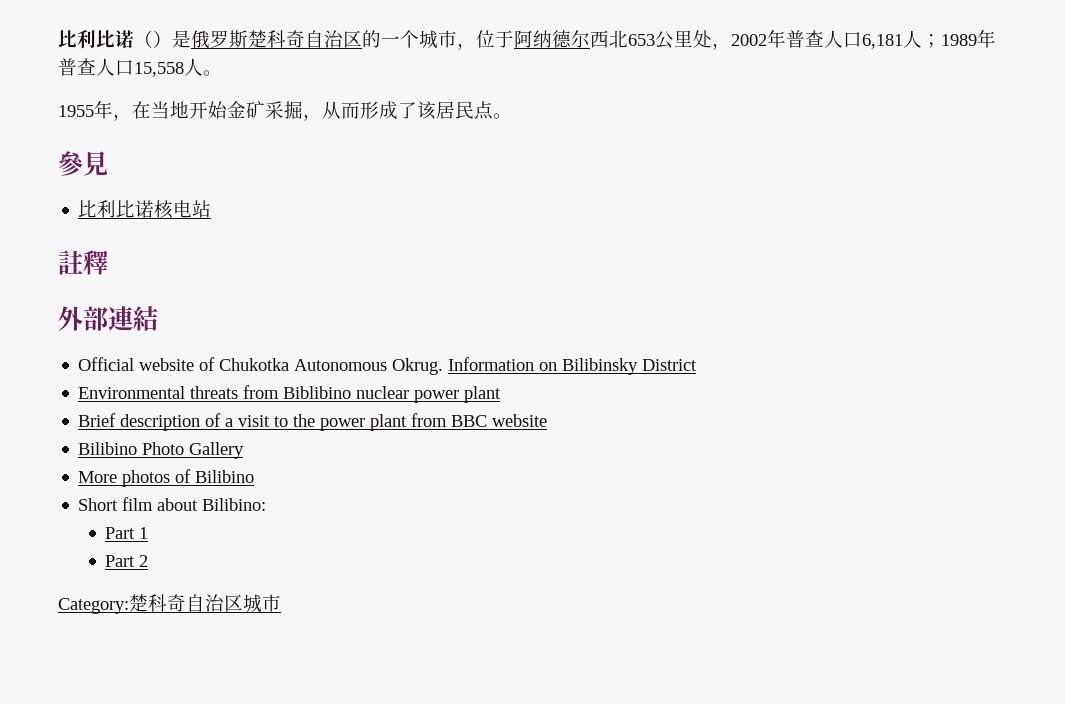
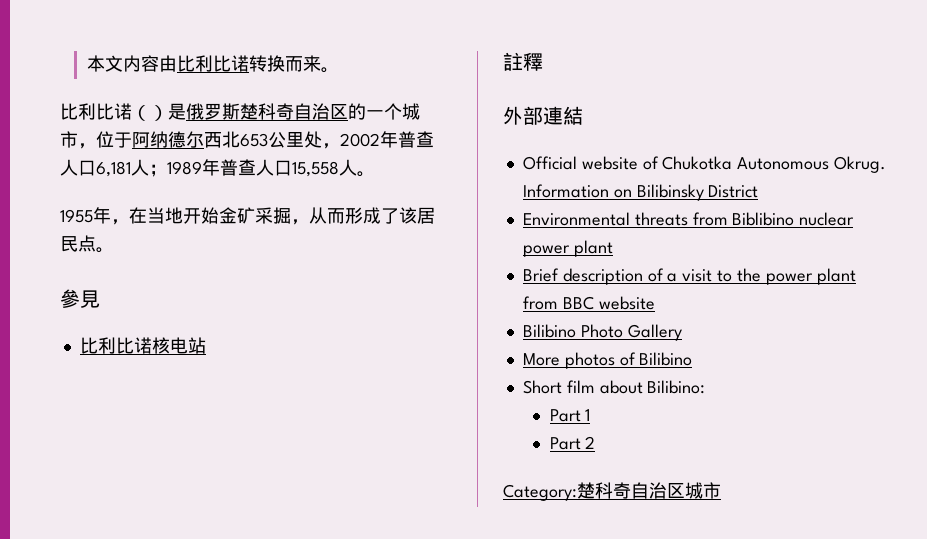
(58, 39) none -> [86,55,339,73] 本文内容由比利比诺转换而来。 //

